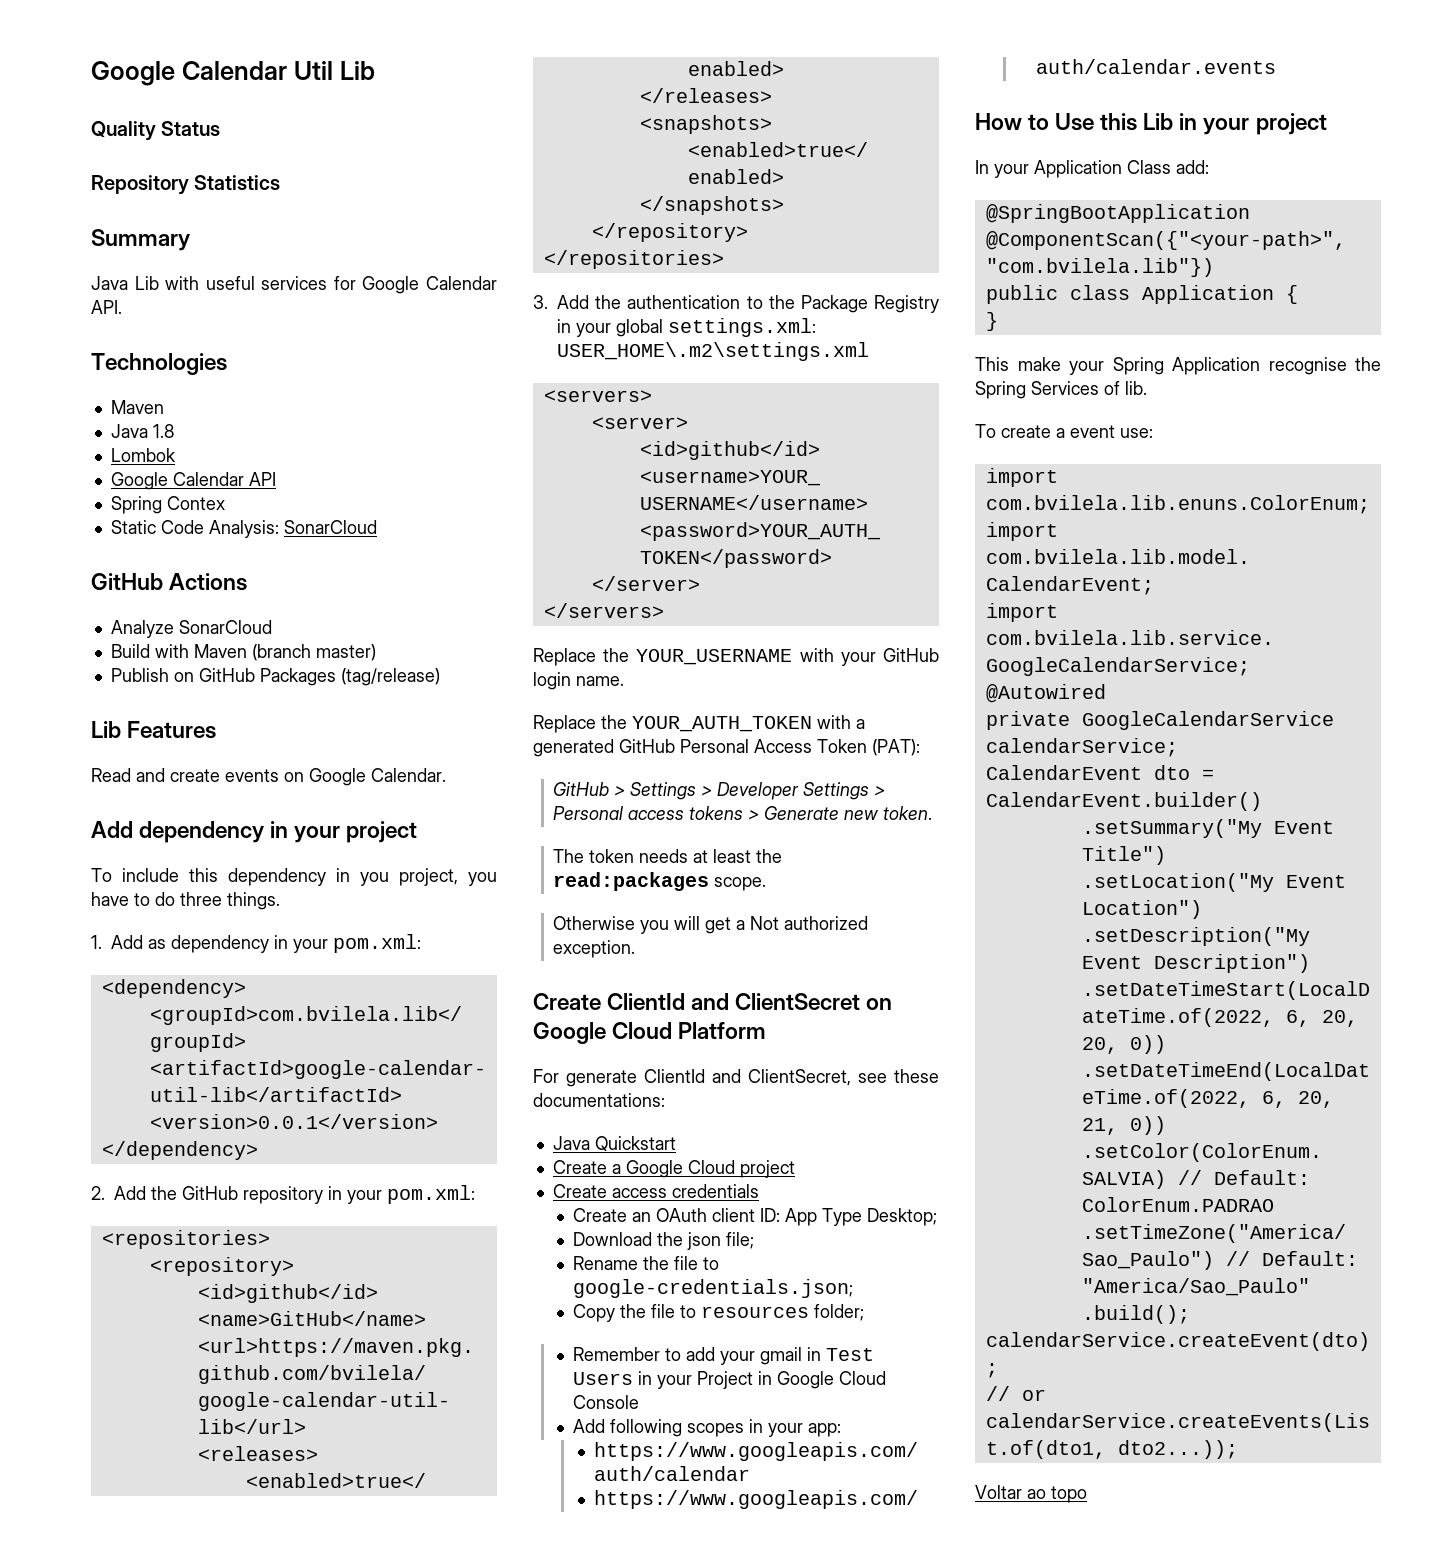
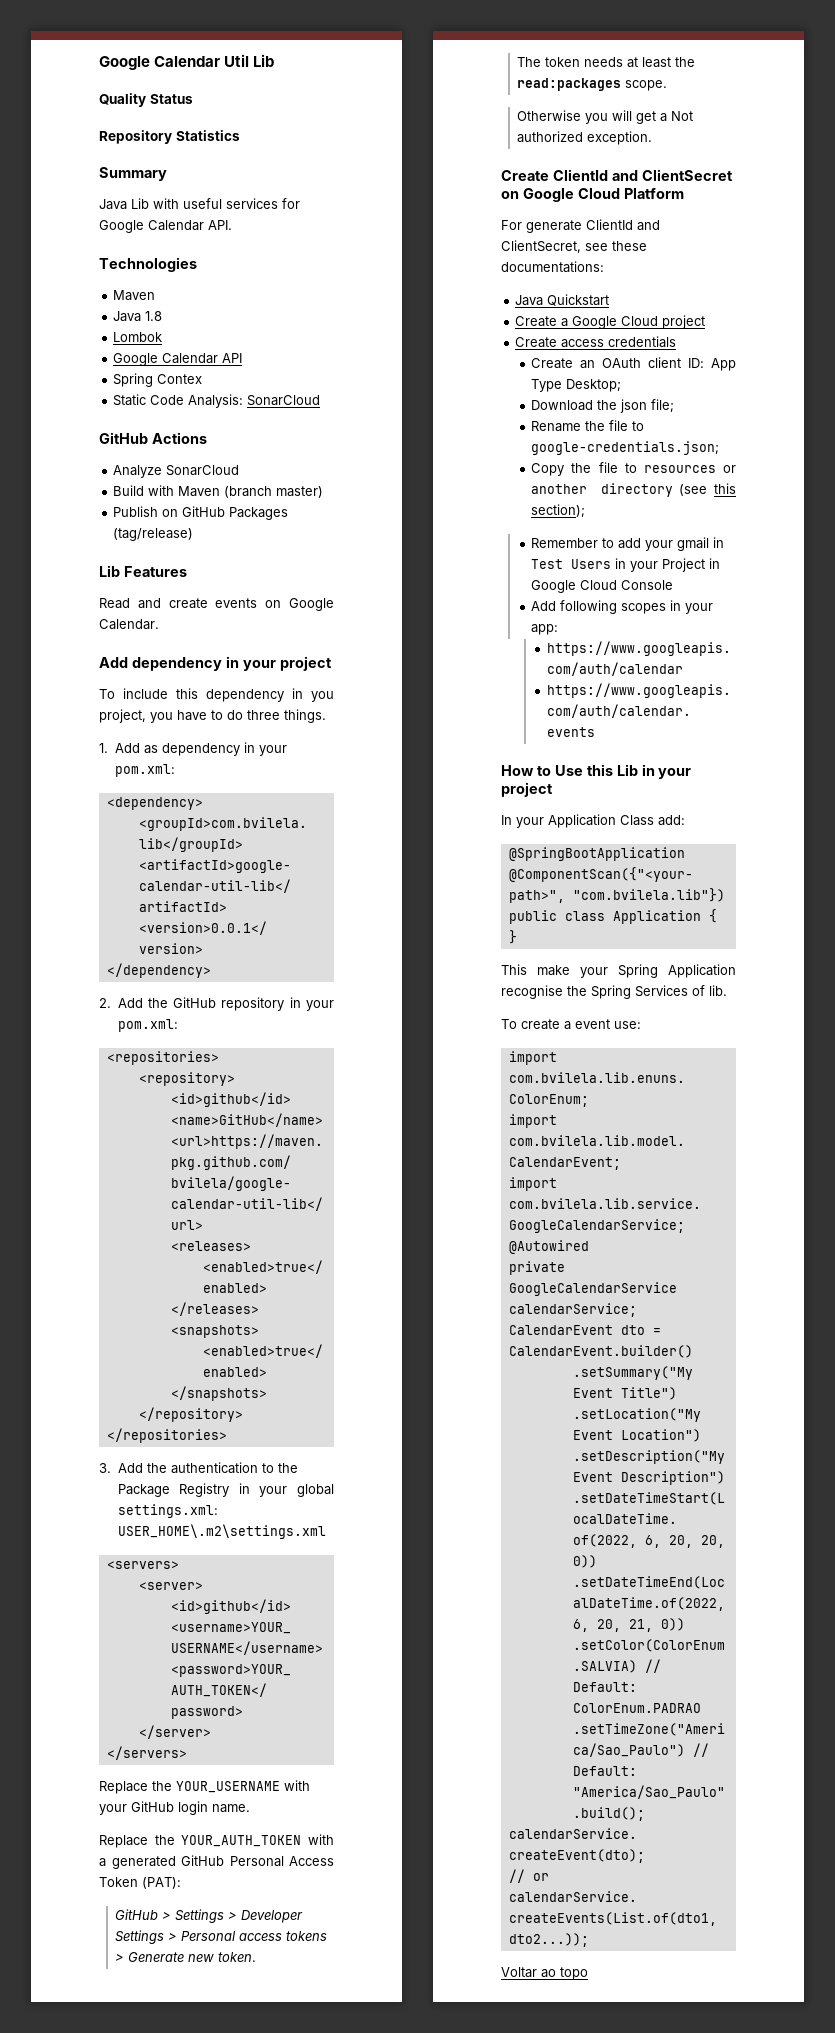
[814,1304,865,1321] folder; -> [723,465,736,473] [531,483,736,497] [531,504,586,518] or another directory (see this section);

